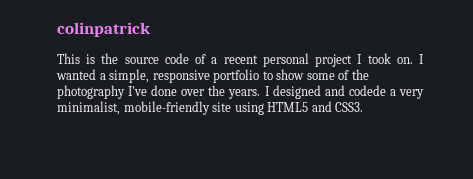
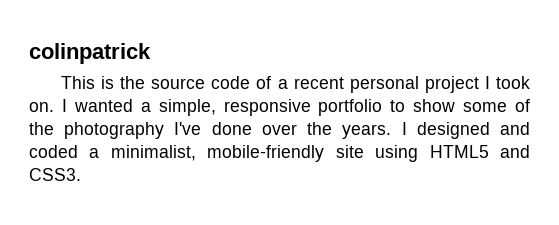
[348,85,424,99] codede a very -> [29,145,100,158] coded a

